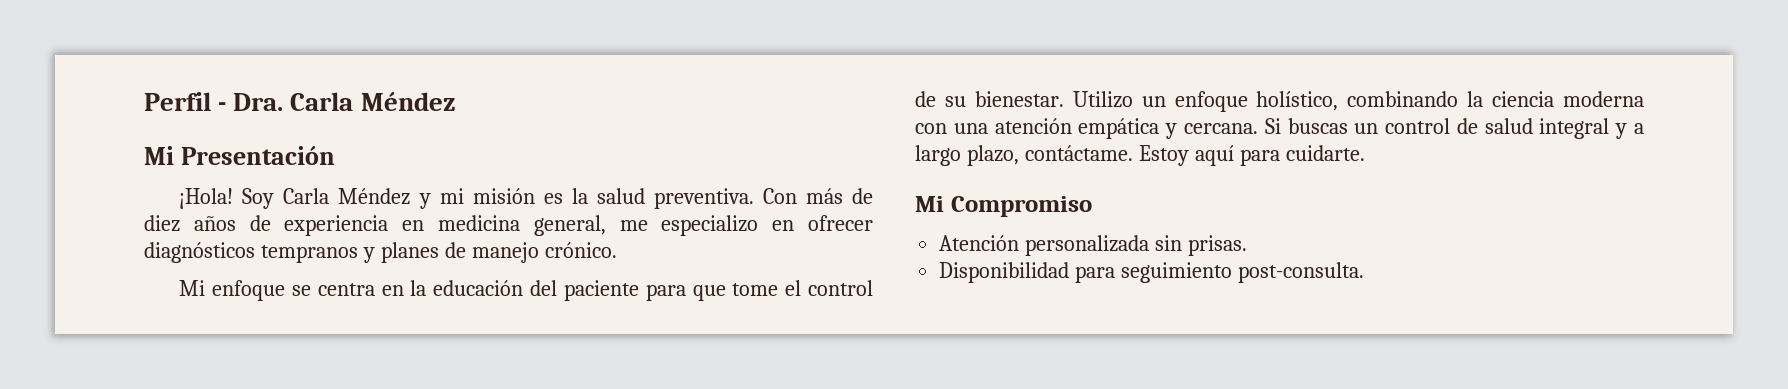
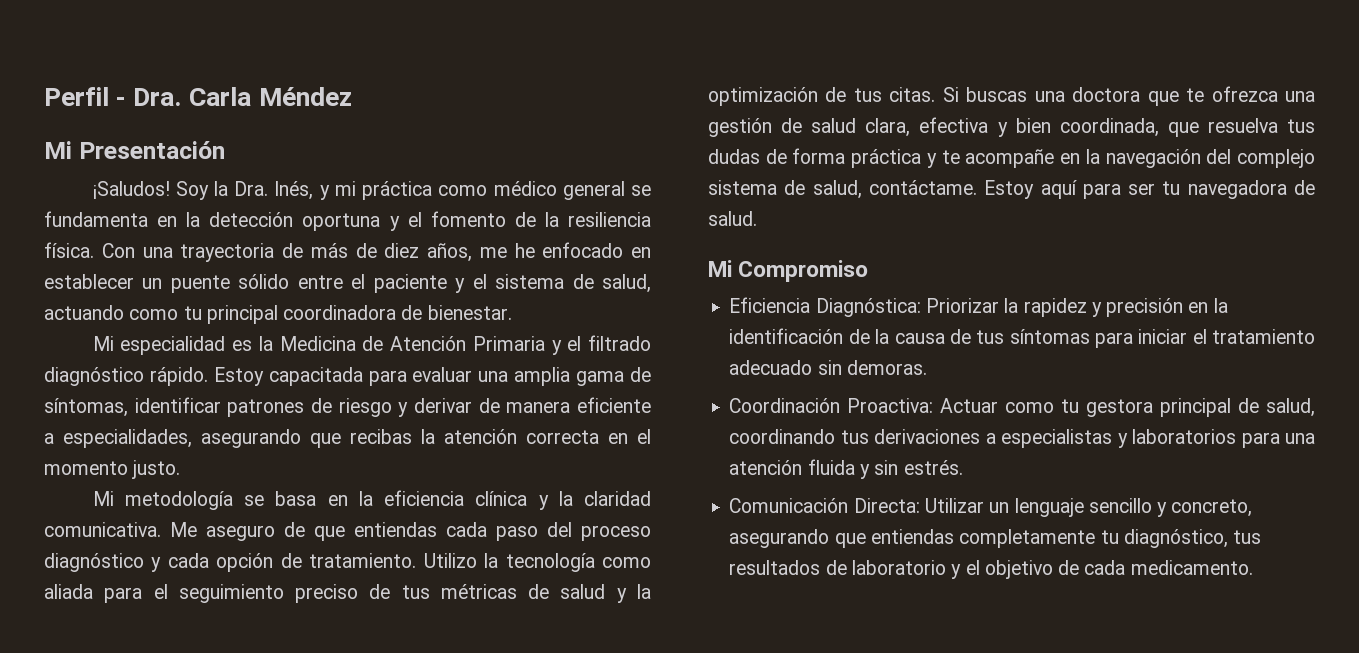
[179,188,873,209] [144,215,873,236] [144,242,617,263] [179,280,873,301] [915,91,1644,112] [915,118,1644,139] [915,145,1365,166] [915,196,1092,217] [939,235,1248,256] [939,262,1365,283] ¡Hola! Soy Carla Méndez y mi misión es la salud preventiva. Con más de diez años de experiencia en medicina general, me especializo en ofrecer diagnósticos tempranos y planes de manejo crónico. // Mi enfoque se centra en la educación del paciente para que tome el control de su bienestar. Utilizo un enfoque holístico, combinando la ciencia moderna con una atención empática y cercana. Si buscas un control de salud integral y a largo plazo, contáctame. Estoy aquí para cuidarte. // Mi Compromiso // Atención personalizada sin prisas. // Disponibilidad para seguimiento post-consulta. -> [92,181,652,200] [44,211,652,231] [44,242,651,262] [44,274,651,293] [44,305,512,324] [92,335,651,355] [44,367,652,386] [44,397,652,417] [44,429,651,448] [44,460,181,479] [92,490,651,510] [44,522,651,541] [44,553,652,572] [44,584,651,603] [708,86,1315,106] [708,117,1315,137] [708,148,1315,168] [708,180,1315,199] [708,211,757,226] [708,260,869,282] [729,297,1228,317] [729,328,1315,348] [729,360,927,375] [729,398,1315,417] [729,429,1315,448] [729,459,963,479] [729,498,1253,517] [729,529,1262,548] [729,560,1253,579] ¡Saludos! Soy la Dra. Inés, y mi práctica como médico general se fundamenta en la detección oportuna y el fomento de la resiliencia física. Con una trayectoria de más de diez años, me he enfocado en establecer un puente sólido entre el paciente y el sistema de salud, actuando como tu principal coordinadora de bienestar. // Mi especialidad es la Medicina de Atención Primaria y el filtrado diagnóstico rápido. Estoy capacitada para evaluar una amplia gama de síntomas, identificar patrones de riesgo y derivar de manera eficiente a especialidades, asegurando que recibas la atención correcta en el momento justo. // Mi metodología se basa en la eficiencia clínica y la claridad comunicativa. Me aseguro de que entiendas cada paso del proceso diagnóstico y cada opción de tratamiento. Utilizo la tecnología como aliada para el seguimiento preciso de tus métricas de salud y la optimización de tus citas. Si buscas una doctora que te ofrezca una gestión de salud clara, efectiva y bien coordinada, que resuelva tus dudas de forma práctica y te acompañe en la navegación del complejo sistema de salud, contáctame. Estoy aquí para ser tu navegadora de salud. // Mi Compromiso // Eficiencia Diagnóstica: Priorizar la rapidez y precisión en la identificación de la causa de tus síntomas para iniciar el tratamiento adecuado sin demoras. // Coordinación Proactiva: Actuar como tu gestora principal de salud, coordinando tus derivaciones a especialistas y laboratorios para una atención fluida y sin estrés. // Comunicación Directa: Utilizar un lenguaje sencillo y concreto, asegurando que entiendas completamente tu diagnóstico, tus resultados de laboratorio y el objetivo de cada medicamento.

